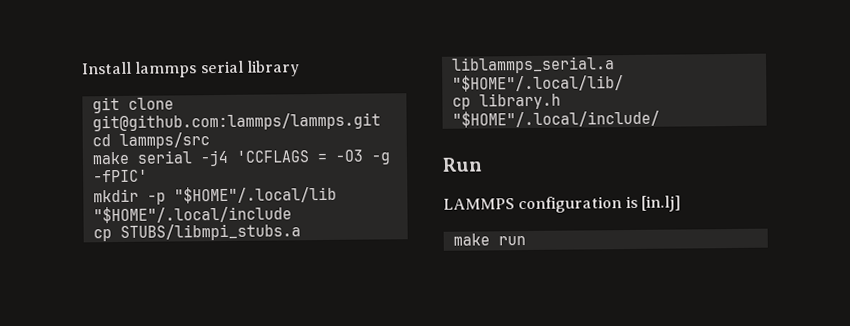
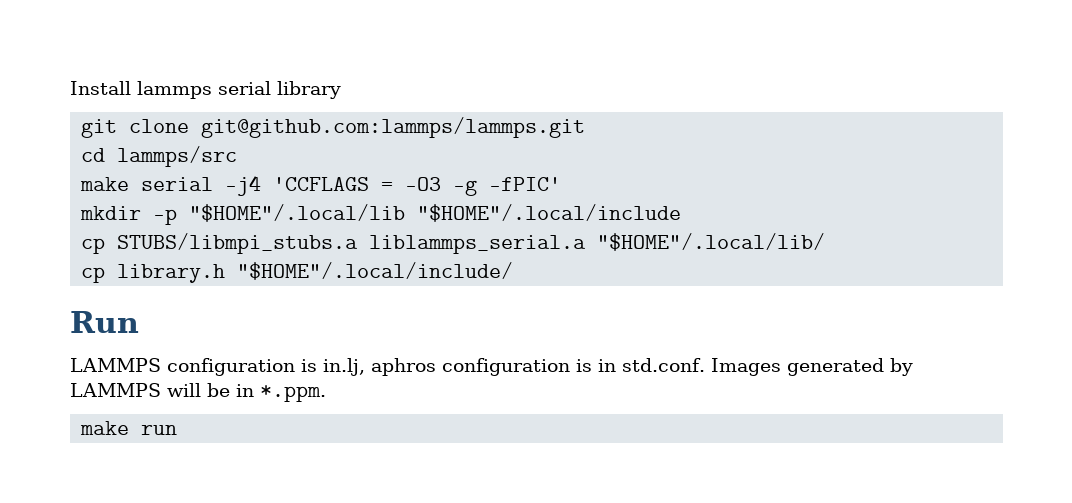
[640,195,681,212] [in.lj] -> [323,358,913,376] [70,383,326,402] in.lj, aphros configuration is in std.conf. Images generated by LAMMPS will be in *.ppm.

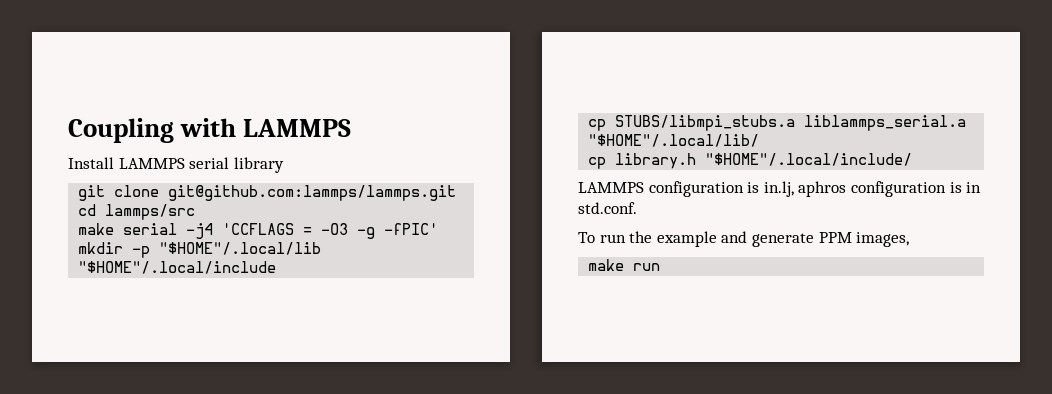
[70,81,212,99] Install lammps -> [68,118,352,143] [68,157,185,169] Coupling with LAMMPS // Install LAMMPS
[70,311,139,333] // Run -> (913, 159) none
[710,358,913,376] [70,383,326,402] Images generated by LAMMPS will be in *.ppm. -> [578,231,910,247] // To run the example and generate PPM images,

